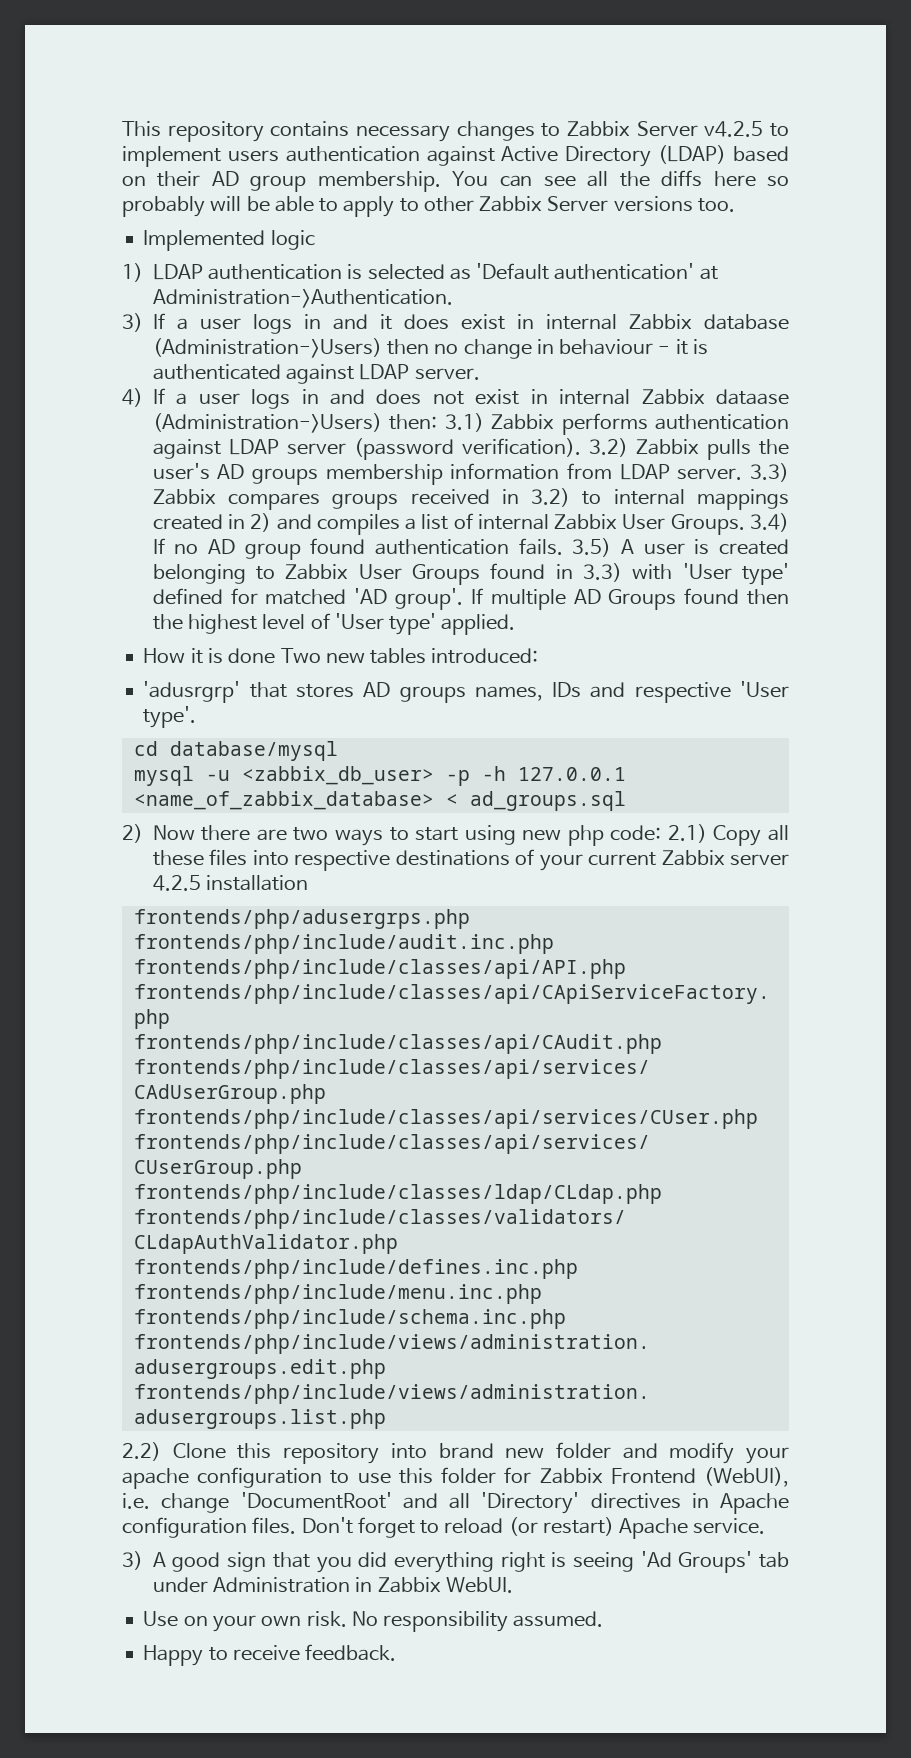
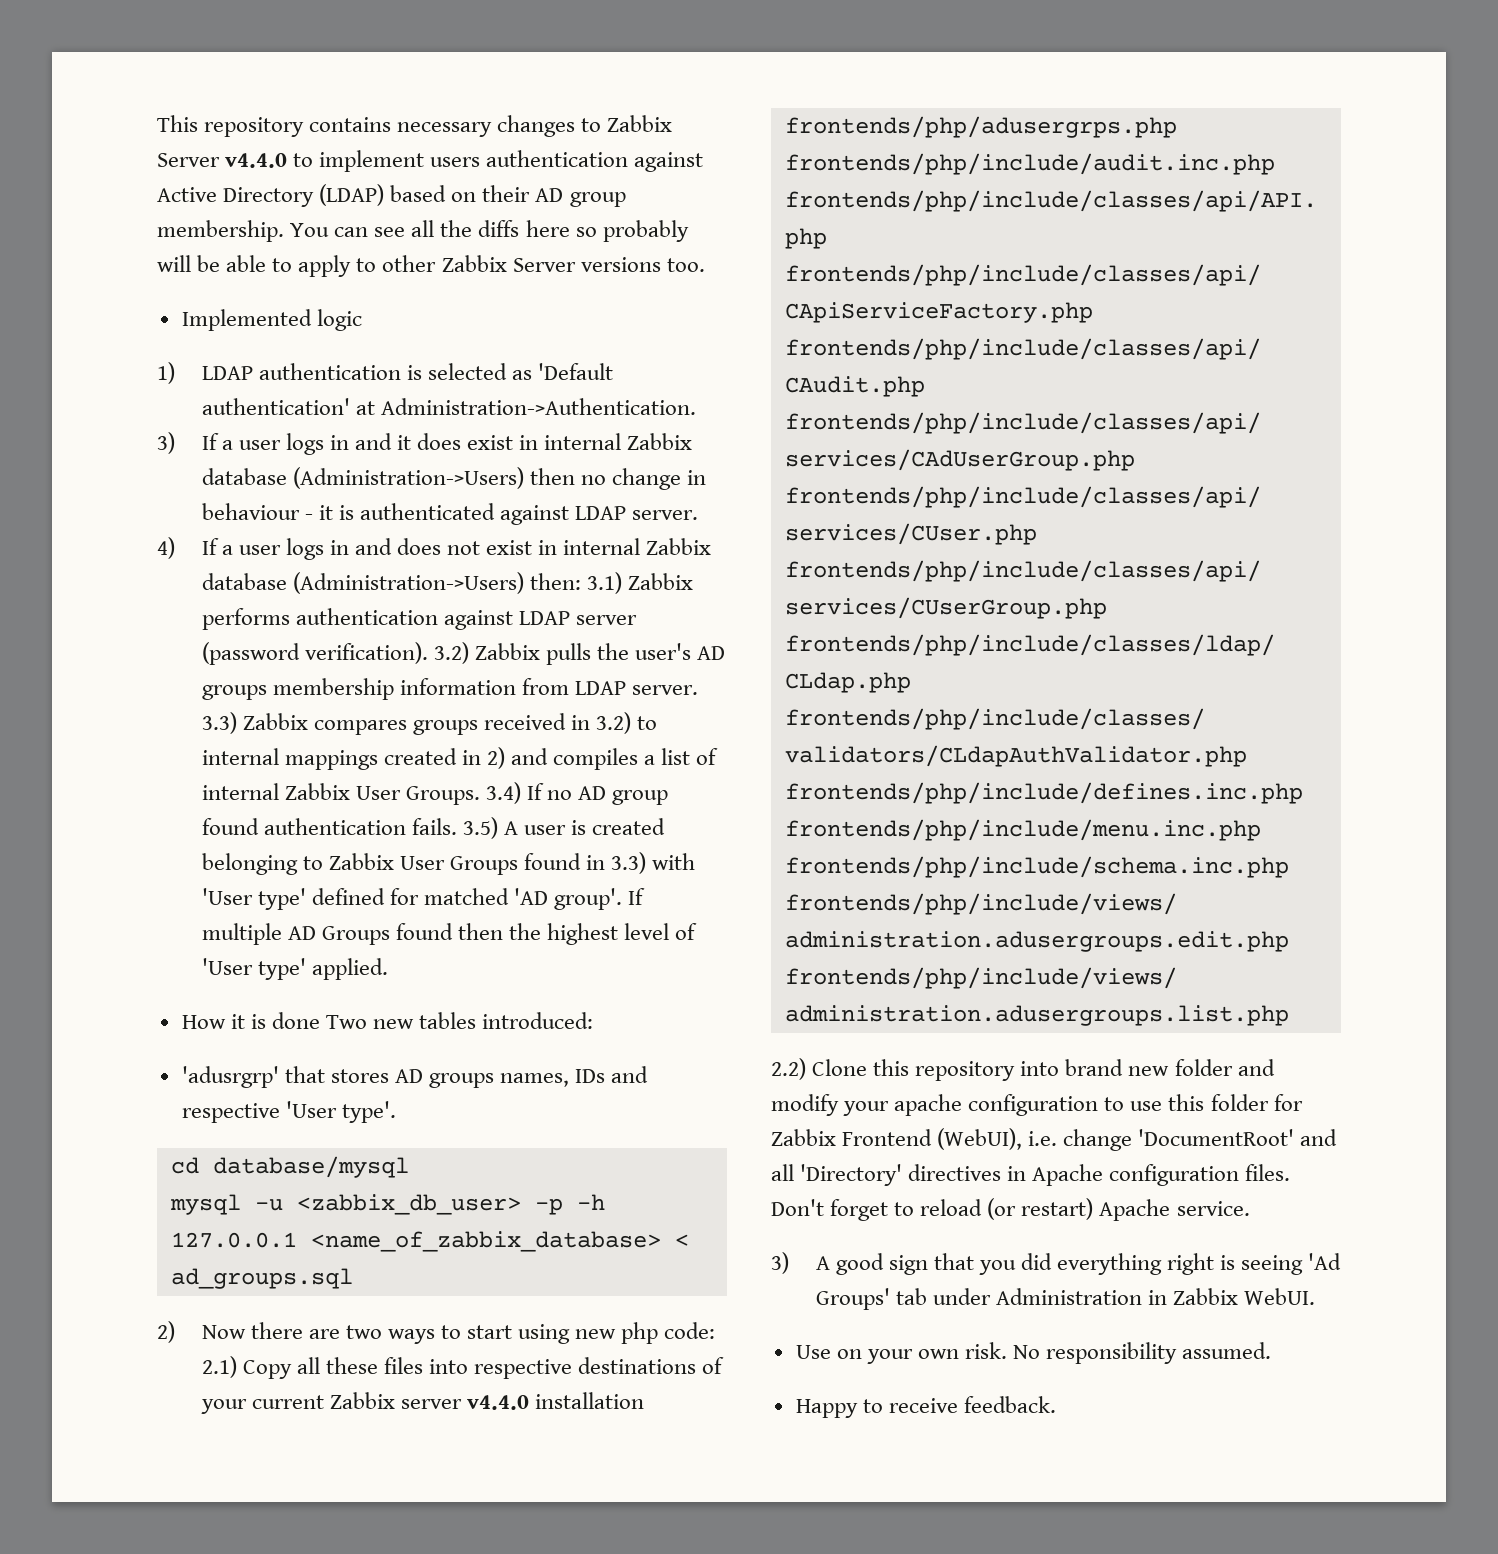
[704,121,764,137] v4.2.5 -> [225,153,288,168] v4.4.0
[716,389,790,405] dataase -> [201,573,287,590] database
[152,875,201,891] 4.2.5 -> [466,1395,529,1410] v4.4.0

